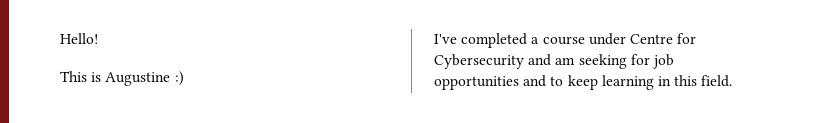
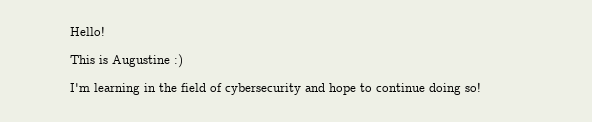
[434,33,697,48] [434,54,674,69] [434,75,733,90] I've completed a course under Centre for Cybersecurity and am seeking for job opportunities and to keep learning in this field. -> [70,82,481,95] I'm learning in the field of cybersecurity and hope to continue doing so!

